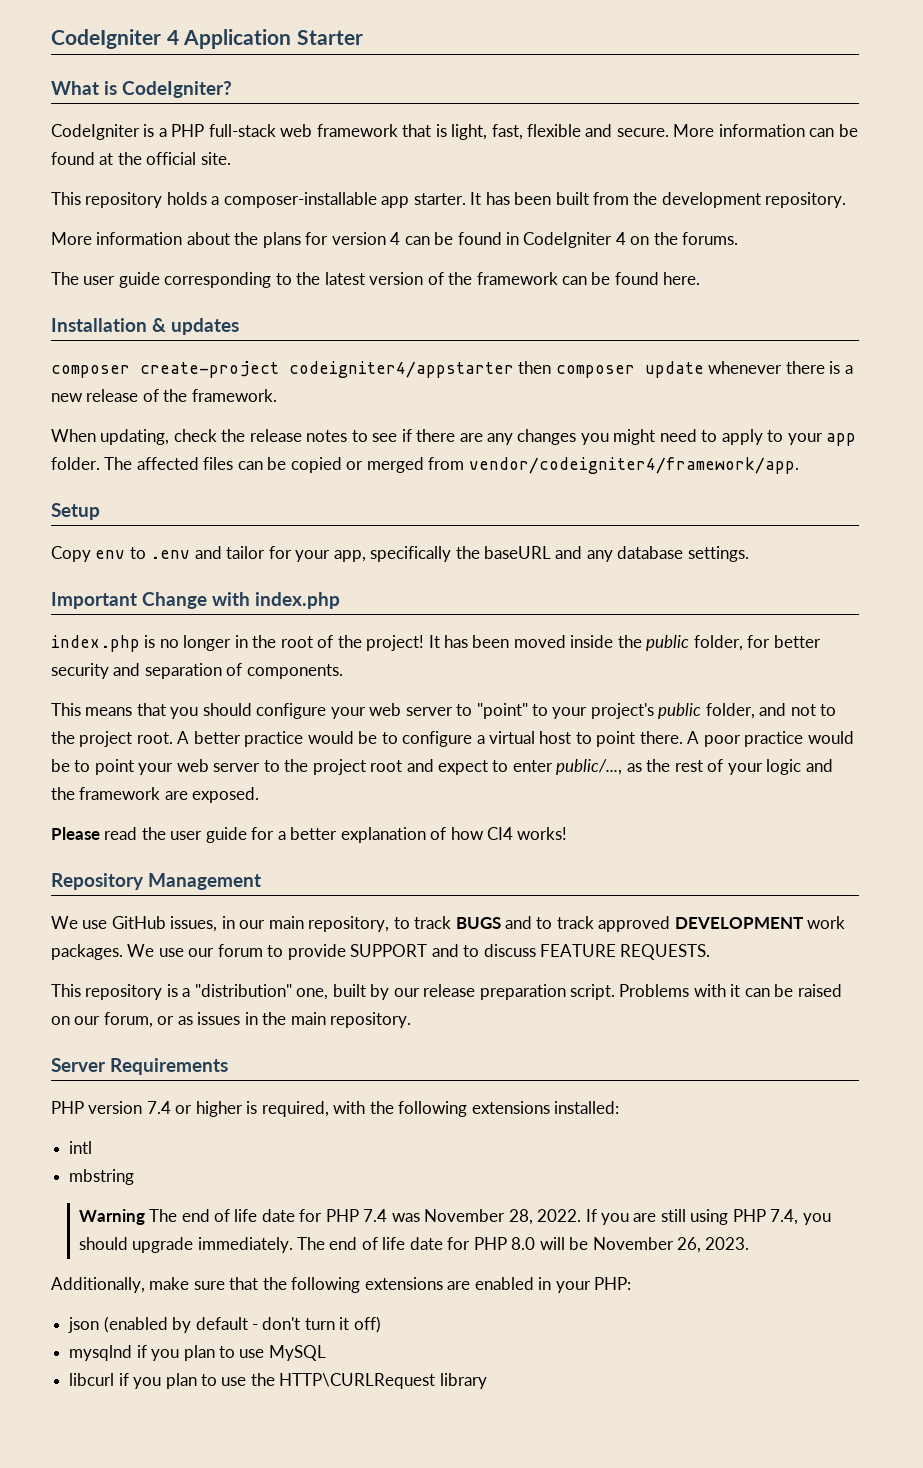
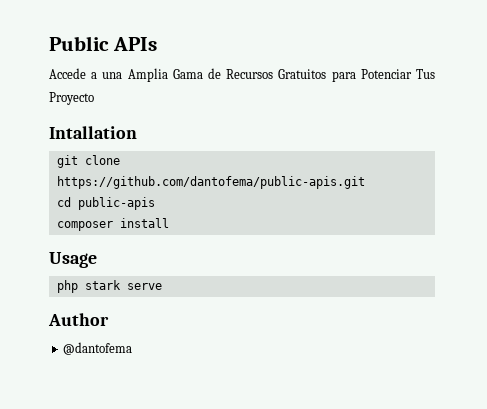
[51,29,364,49] [51,81,233,98] [51,124,858,140] [51,152,231,165] [51,192,847,208] [51,232,739,248] [51,272,701,288] [51,318,240,335] [51,361,853,378] [51,389,277,402] [51,429,857,446] [51,457,799,474] [51,503,100,520] [51,546,749,562] [51,592,341,609] [51,635,821,652] [51,663,343,679] [51,703,837,719] [51,731,854,747] [51,759,833,775] [51,787,260,803] [51,827,568,843] [51,873,262,890] [51,916,846,932] [51,944,711,960] [51,984,842,1000] [51,1012,412,1028] [51,1058,229,1075] [51,1101,620,1117] [69,1141,93,1154] [69,1169,135,1185] [78,1209,831,1225] [78,1237,750,1253] [51,1277,632,1293] [68,1316,381,1333] [69,1345,326,1361] [69,1373,487,1389] CodeIgniter 4 Application Starter // What is CodeIgniter? // CodeIgniter is a PHP full-stack web framework that is light, fast, flexible and secure. More information can be found at the official site. // This repository holds a composer-installable app starter. It has been built from the development repository. // More information about the plans for version 4 can be found in CodeIgniter 4 on the forums. // The user guide corresponding to the latest version of the framework can be found here. // Installation & updates // composer create-project codeigniter4/appstarter then composer update whenever there is a new release of the framework. // When updating, check the release notes to see if there are any changes you might need to apply to your app folder. The affected files can be copied or merged from vendor/codeigniter4/framework/app. // Setup // Copy env to .env and tailor for your app, specifically the baseURL and any database settings. // Important Change with index.php // index.php is no longer in the root of the project! It has been moved inside the public folder, for better security and separation of components. // This means that you should configure your web server to "point" to your project's public folder, and not to the project root. A better practice would be to configure a virtual host to point there. A poor practice would be to point your web server to the project root and expect to enter public/..., as the rest of your logic and the framework are exposed. // Please read the user guide for a better explanation of how CI4 works! // Repository Management // We use GitHub issues, in our main repository, to track BUGS and to track approved DEVELOPMENT work packages. We use our forum to provide SUPPORT and to discuss FEATURE REQUESTS. // This repository is a "distribution" one, built by our release preparation script. Problems with it can be raised on our forum, or as issues in the main repository. // Server Requirements // PHP version 7.4 or higher is required, with the following extensions installed: // intl // mbstring // Warning The end of life date for PHP 7.4 was November 28, 2022. If you are still using PHP 7.4, you should upgrade immediately. The end of life date for PHP 8.0 will be November 26, 2023. // Additionally, make sure that the following extensions are enabled in your PHP: // json (enabled by default - don't turn it off) // mysqlnd if you plan to use MySQL // libcurl if you plan to use the HTTP\CURLRequest library -> [49,36,157,51] [49,68,435,82] [49,92,94,105] [49,126,137,139] [56,155,120,168] [56,176,365,189] [56,197,155,210] [56,218,169,231] [49,252,97,268] [56,280,162,293] [48,313,109,326] [63,342,133,355] Public APIs // Accede a una Amplia Gama de Recursos Gratuitos para Potenciar Tus Proyecto // Intallation // git clone https://github.com/dantofema/public-apis.git // cd public-apis // composer install // Usage // php stark serve // Author // @dantofema

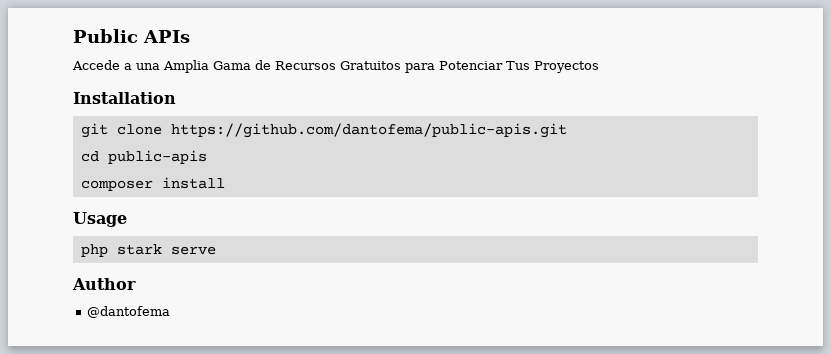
[49,92,94,105] [49,126,137,139] Proyecto // Intallation -> [534,61,599,73] [73,92,176,104] Proyectos // Installation

